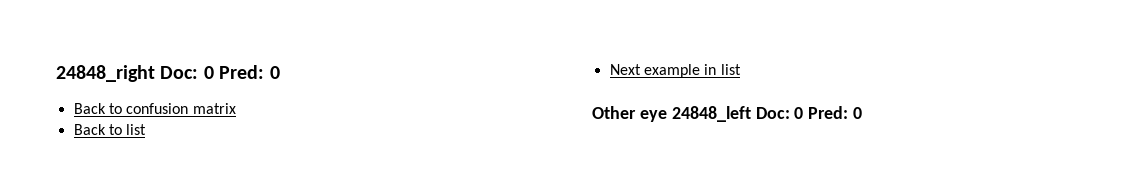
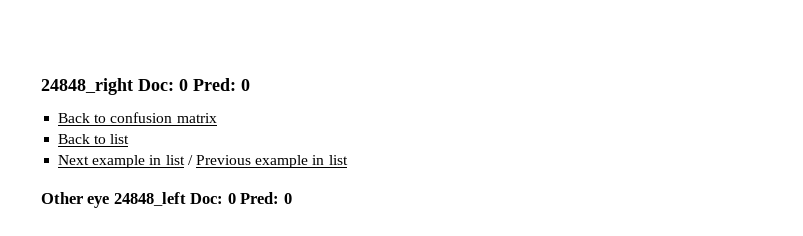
(741, 69) none -> [187,155,348,168] / Previous example in list

